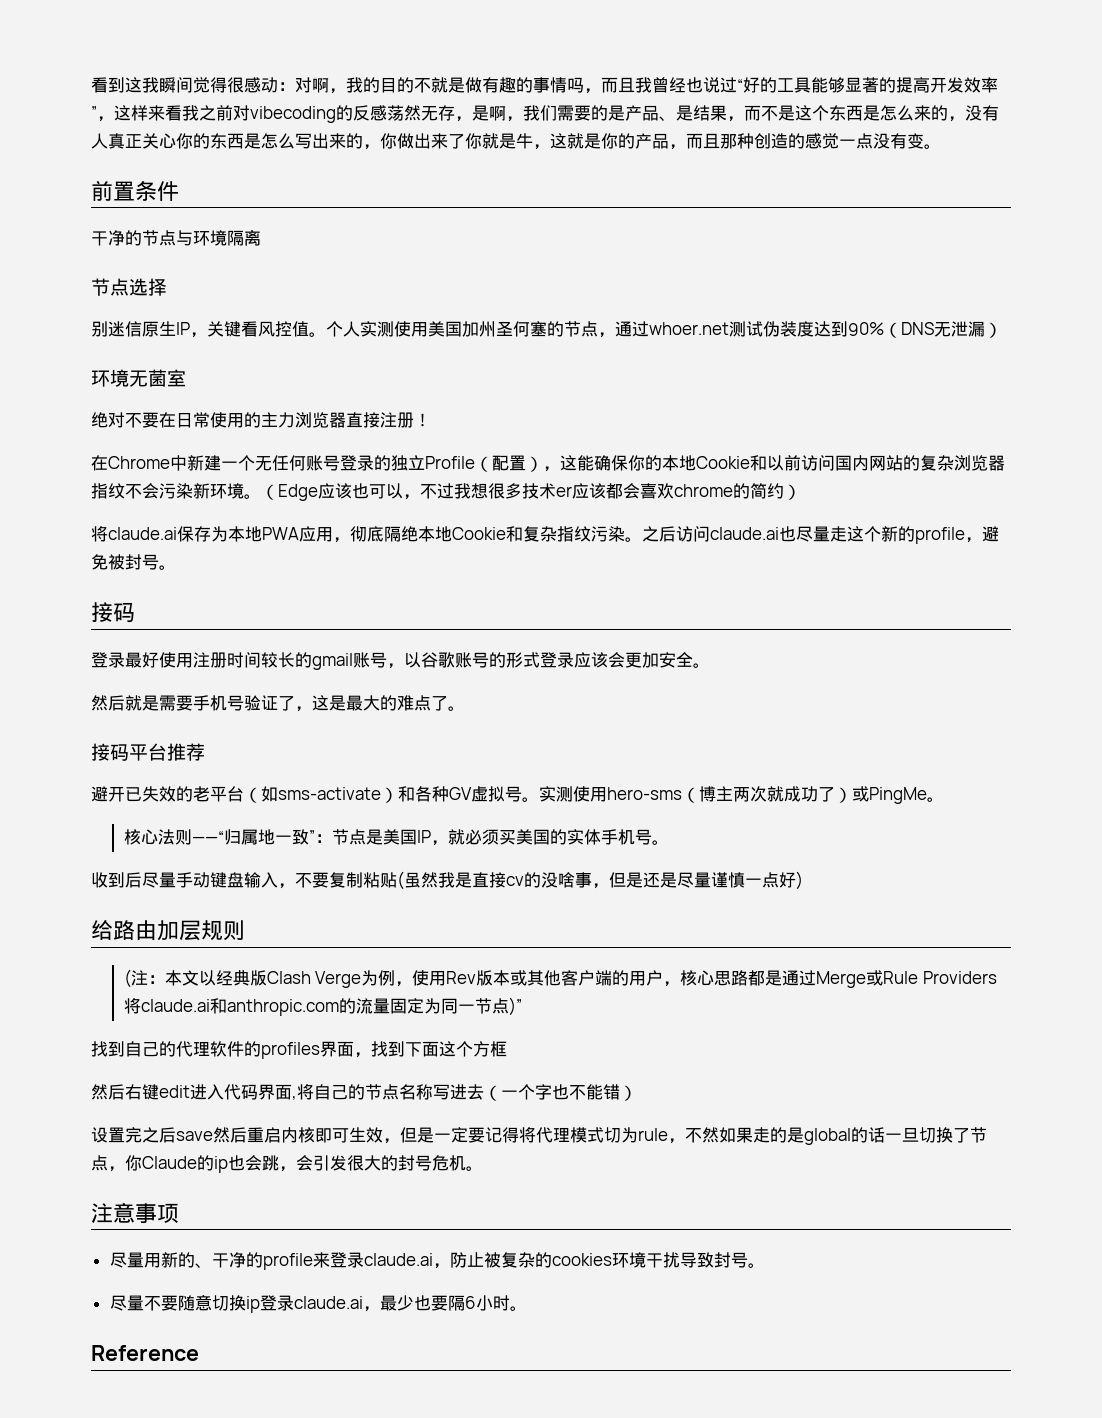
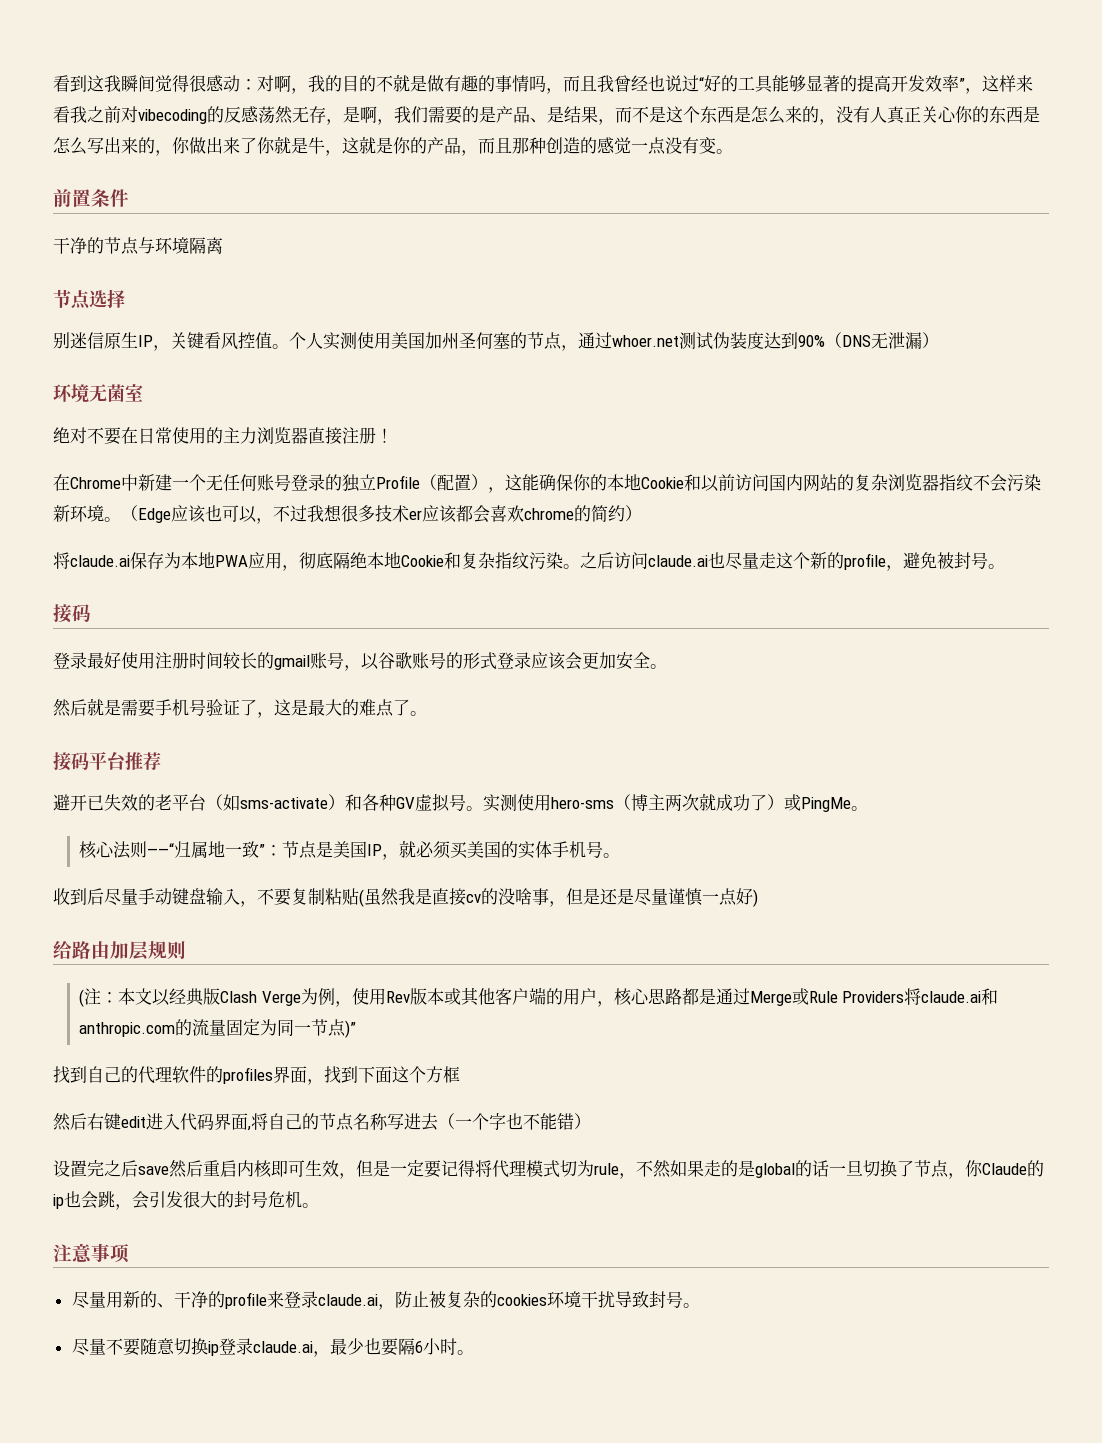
[91,1345,199,1361] // Reference -> (474, 1352) none

